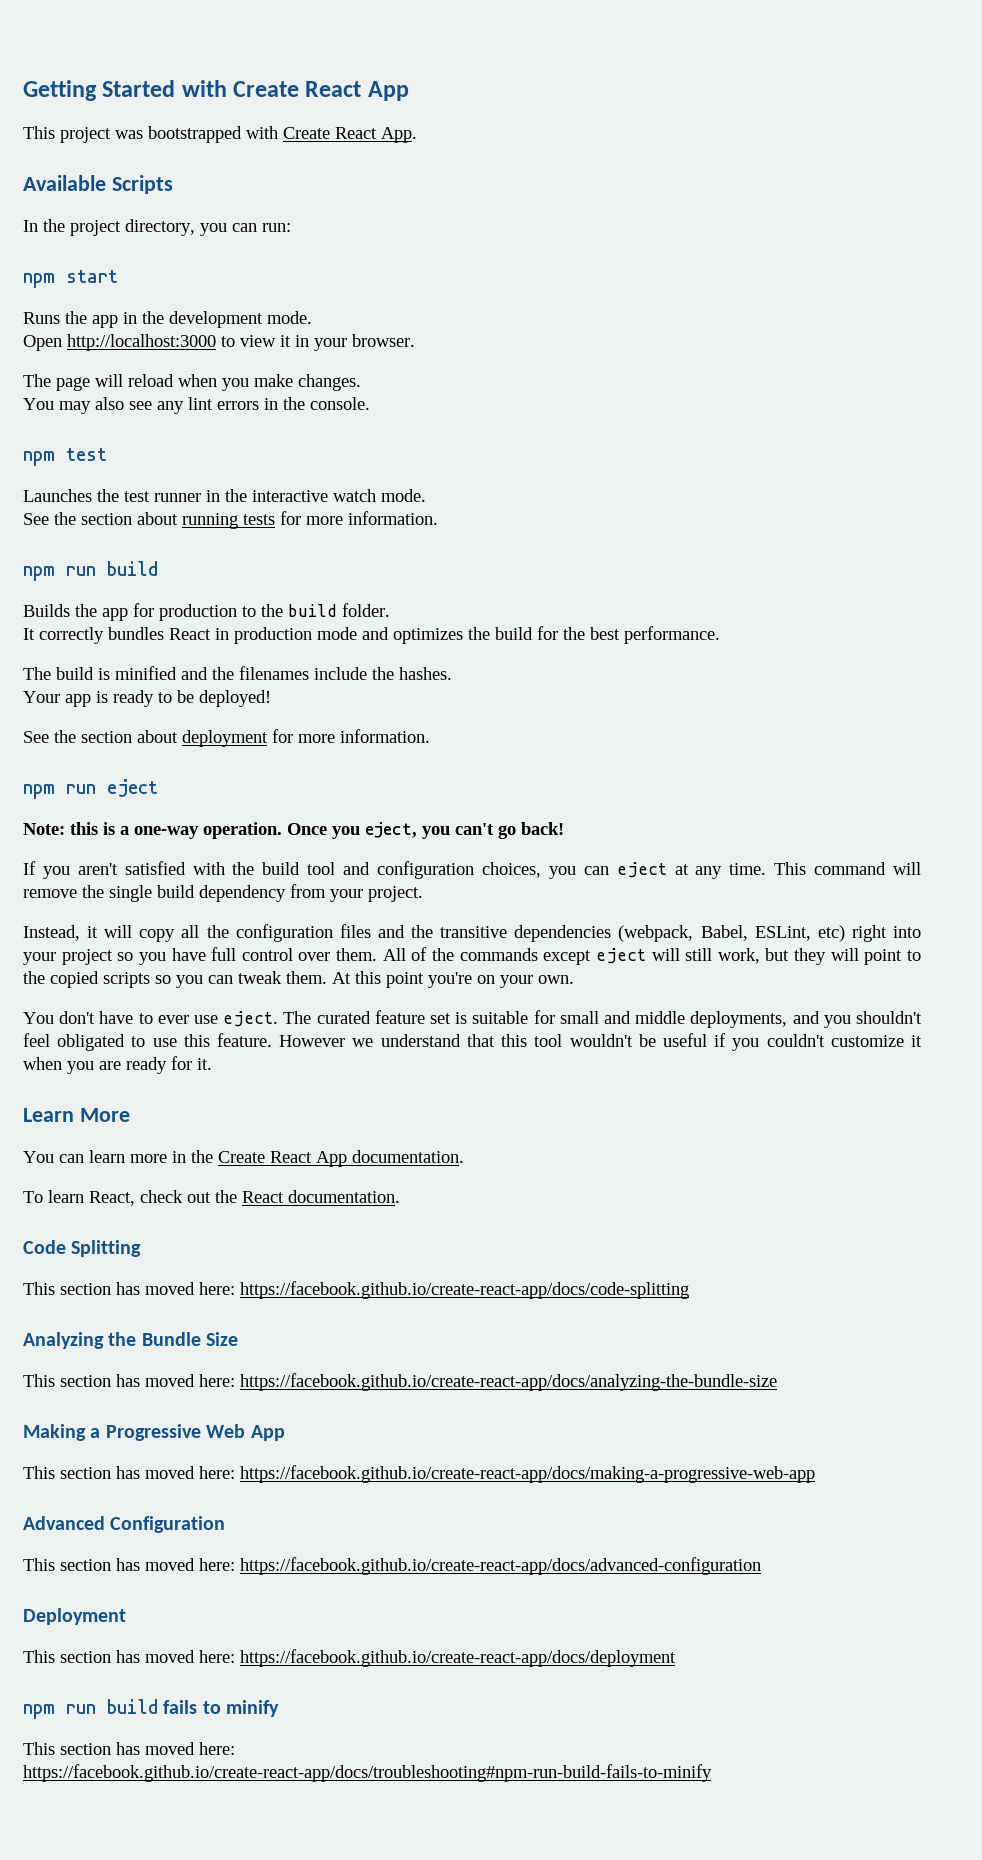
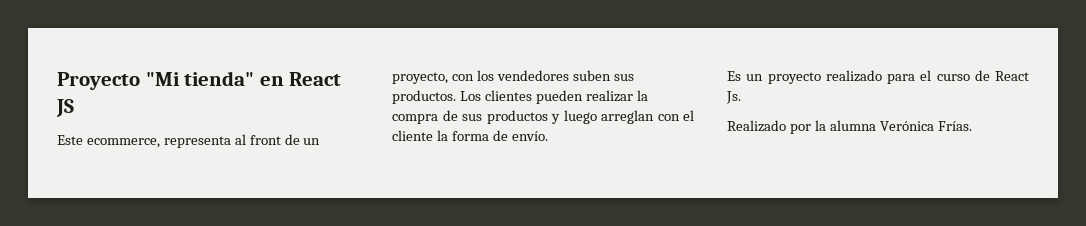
[23,80,409,101] [23,126,417,143] [23,175,173,194] [23,219,291,236] [23,270,118,288] [23,311,312,328] [23,334,415,351] [23,374,361,391] [23,397,370,414] [23,448,107,466] [23,489,426,502] [23,511,438,529] [23,561,158,581] [23,603,390,621] [23,626,720,644] [23,666,452,680] [23,690,271,707] [23,729,430,747] [23,779,158,799] [23,822,564,839] [23,861,922,879] [23,884,423,902] [23,924,922,942] [23,947,921,965] [23,971,574,988] [23,1010,923,1028] [23,1033,923,1051] [23,1056,212,1074] [23,1108,130,1122] [23,1150,464,1167] [23,1190,400,1206] [23,1240,142,1257] [23,1281,689,1299] [23,1332,239,1349] [23,1373,777,1391] [23,1424,285,1441] [23,1465,815,1483] [23,1516,226,1533] [23,1557,761,1575] [23,1608,126,1625] [23,1649,676,1667] [23,1699,280,1719] [23,1742,235,1755] [23,1764,712,1782] Getting Started with Create React App // This project was bootstrapped with Create React App. // Available Scripts // In the project directory, you can run: // npm start // Runs the app in the development mode. // Open http://localhost:3000 to view it in your browser. // The page will reload when you make changes. // You may also see any lint errors in the console. // npm test // Launches the test runner in the interactive watch mode. // See the section about running tests for more information. // npm run build // Builds the app for production to the build folder. // It correctly bundles React in production mode and optimizes the build for the best performance. // The build is minified and the filenames include the hashes. // Your app is ready to be deployed! // See the section about deployment for more information. // npm run eject // Note: this is a one-way operation. Once you eject, you can't go back! // If you aren't satisfied with the build tool and configuration choices, you can eject at any time. This command will remove the single build dependency from your project. // Instead, it will copy all the configuration files and the transitive dependencies (webpack, Babel, ESLint, etc) right into your project so you have full control over them. All of the commands except eject will still work, but they will point to the copied scripts so you can tweak them. At this point you're on your own. // You don't have to ever use eject. The curated feature set is suitable for small and middle deployments, and you shouldn't feel obligated to use this feature. However we understand that this tool wouldn't be useful if you couldn't customize it when you are ready for it. // Learn More // You can learn more in the Create React App documentation. // To learn React, check out the React documentation. // Code Splitting // This section has moved here: https://facebook.github.io/create-react-app/docs/code-splitting // Analyzing the Bundle Size // This section has moved here: https://facebook.github.io/create-react-app/docs/analyzing-the-bundle-size // Making a Progressive Web App // This section has moved here: https://facebook.github.io/create-react-app/docs/making-a-progressive-web-app // Advanced Configuration // This section has moved here: https://facebook.github.io/create-react-app/docs/advanced-configuration // Deployment // This section has moved here: https://facebook.github.io/create-react-app/docs/deployment // npm run build fails to minify // This section has moved here: https://facebook.github.io/create-react-app/docs/troubleshooting#npm-run-build-fails-to-minify -> [57,71,342,90] [56,99,74,117] [57,134,321,148] [392,70,634,84] [392,90,648,104] [392,110,694,124] [392,130,548,141] [727,70,1029,84] [726,91,741,104] [727,120,972,134] Proyecto "Mi tienda" en React JS // Este ecommerce, representa al front de un proyecto, con los vendedores suben sus productos. Los clientes pueden realizar la compra de sus productos y luego arreglan con el cliente la forma de envío. // Es un proyecto realizado para el curso de React Js. // Realizado por la alumna Verónica Frías.

